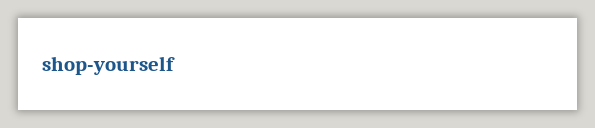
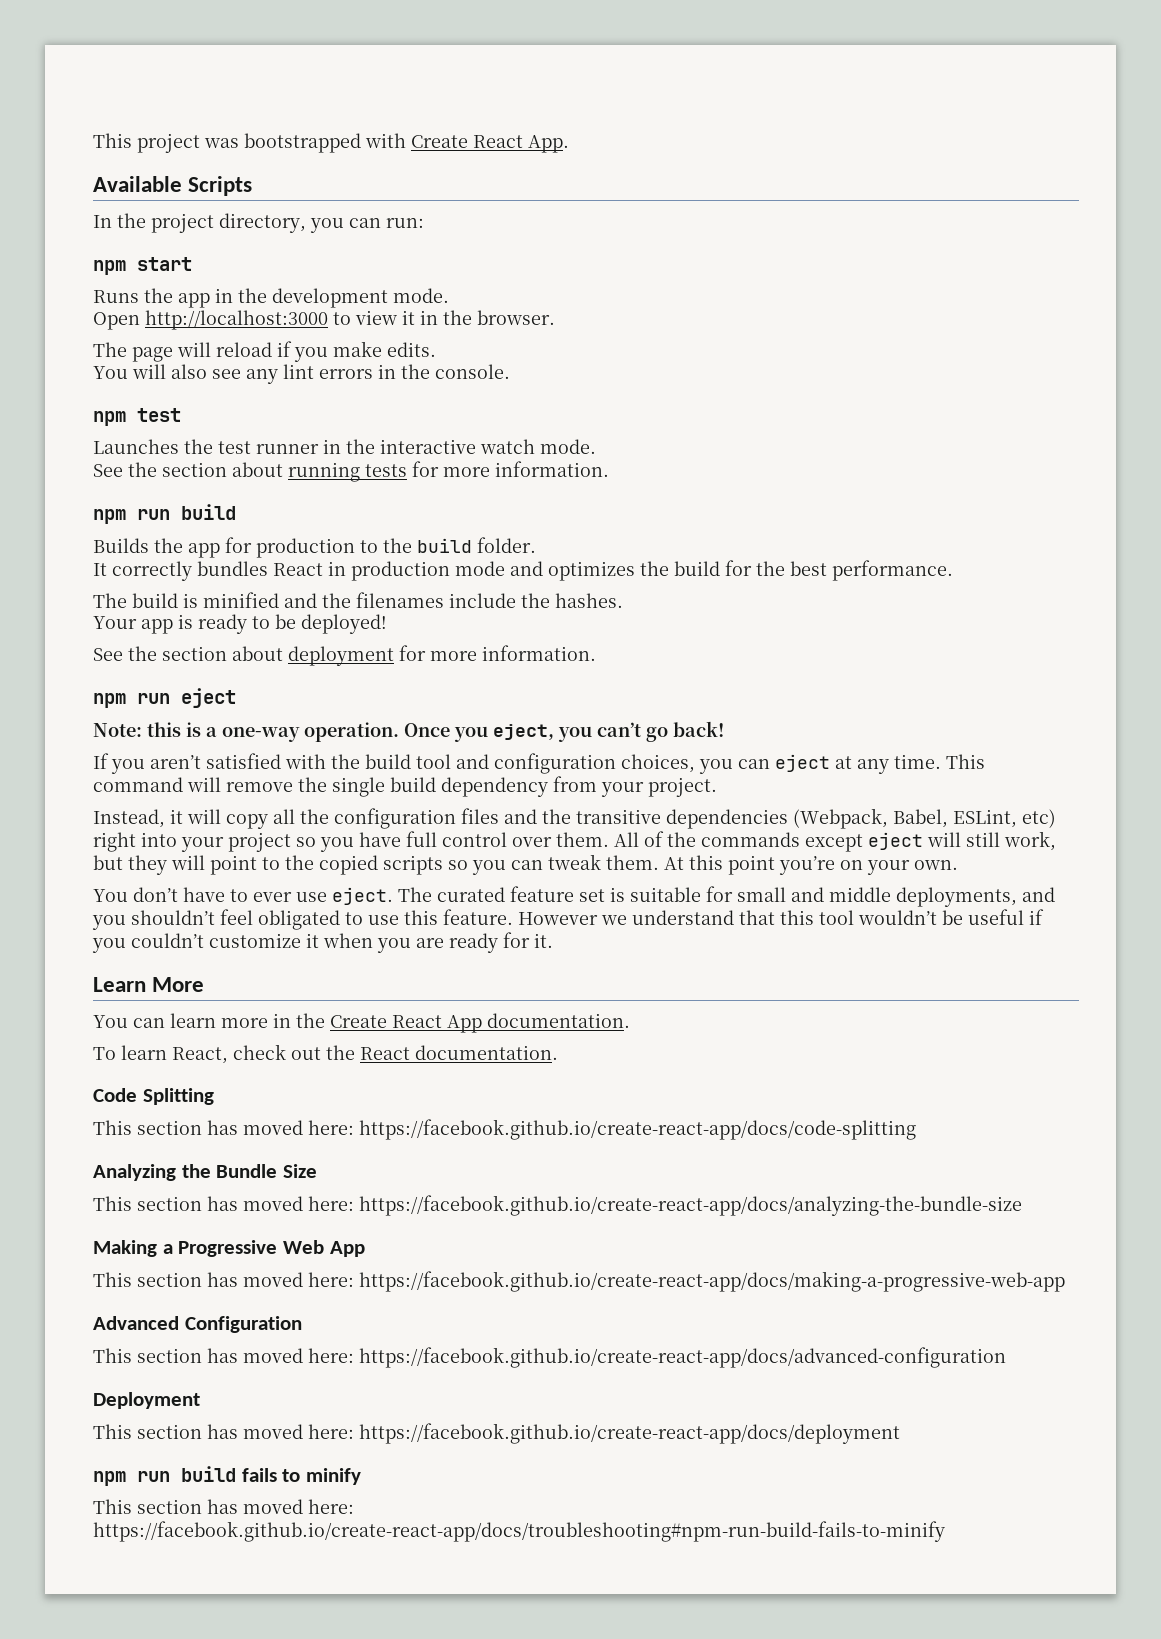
[42,56,175,75] shop-yourself -> [93,133,569,153] [93,176,253,196] [93,213,424,233] [93,257,192,275] [93,288,449,308] [93,310,555,330] [93,341,436,362] [93,364,510,384] [93,408,181,426] [93,439,596,454] [93,461,609,482] [93,504,236,524] [93,537,536,558] [93,560,953,581] [93,592,623,608] [93,614,387,634] [93,645,596,666] [93,688,236,708] [93,721,724,742] [93,753,985,774] [93,776,717,797] [93,808,1056,829] [93,831,1056,852] [93,854,958,875] [93,886,1055,907] [92,909,1044,930] [92,932,553,953] [93,977,205,992] [93,1013,630,1033] [93,1044,558,1064] [93,1088,214,1105] [93,1119,916,1140] [93,1164,318,1181] [93,1195,1022,1216] [93,1240,365,1257] [93,1271,1065,1292] [93,1316,302,1333] [93,1347,1006,1368] [93,1392,200,1409] [93,1423,900,1444] [93,1466,362,1486] [93,1499,354,1514] [93,1521,945,1542] This project was bootstrapped with Create React App. // Available Scripts // In the project directory, you can run: // npm start // Runs the app in the development mode. // Open http://localhost:3000 to view it in the browser. // The page will reload if you make edits. // You will also see any lint errors in the console. // npm test // Launches the test runner in the interactive watch mode. // See the section about running tests for more information. // npm run build // Builds the app for production to the build folder. // It correctly bundles React in production mode and optimizes the build for the best performance. // The build is minified and the filenames include the hashes. // Your app is ready to be deployed! // See the section about deployment for more information. // npm run eject // Note: this is a one-way operation. Once you eject, you can’t go back! // If you aren’t satisfied with the build tool and configuration choices, you can eject at any time. This command will remove the single build dependency from your project. // Instead, it will copy all the configuration files and the transitive dependencies (Webpack, Babel, ESLint, etc) right into your project so you have full control over them. All of the commands except eject will still work, but they will point to the copied scripts so you can tweak them. At this point you’re on your own. // You don’t have to ever use eject. The curated feature set is suitable for small and middle deployments, and you shouldn’t feel obligated to use this feature. However we understand that this tool wouldn’t be useful if you couldn’t customize it when you are ready for it. // Learn More // You can learn more in the Create React App documentation. // To learn React, check out the React documentation. // Code Splitting // This section has moved here: https://facebook.github.io/create-react-app/docs/code-splitting // Analyzing the Bundle Size // This section has moved here: https://facebook.github.io/create-react-app/docs/analyzing-the-bundle-size // Making a Progressive Web App // This section has moved here: https://facebook.github.io/create-react-app/docs/making-a-progressive-web-app // Advanced Configuration // This section has moved here: https://facebook.github.io/create-react-app/docs/advanced-configuration // Deployment // This section has moved here: https://facebook.github.io/create-react-app/docs/deployment // npm run build fails to minify // This section has moved here: https://facebook.github.io/create-react-app/docs/troubleshooting#npm-run-build-fails-to-minify

